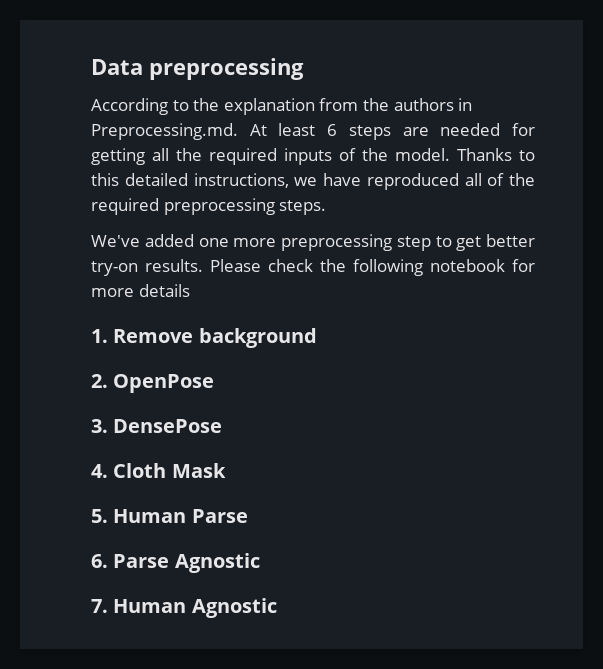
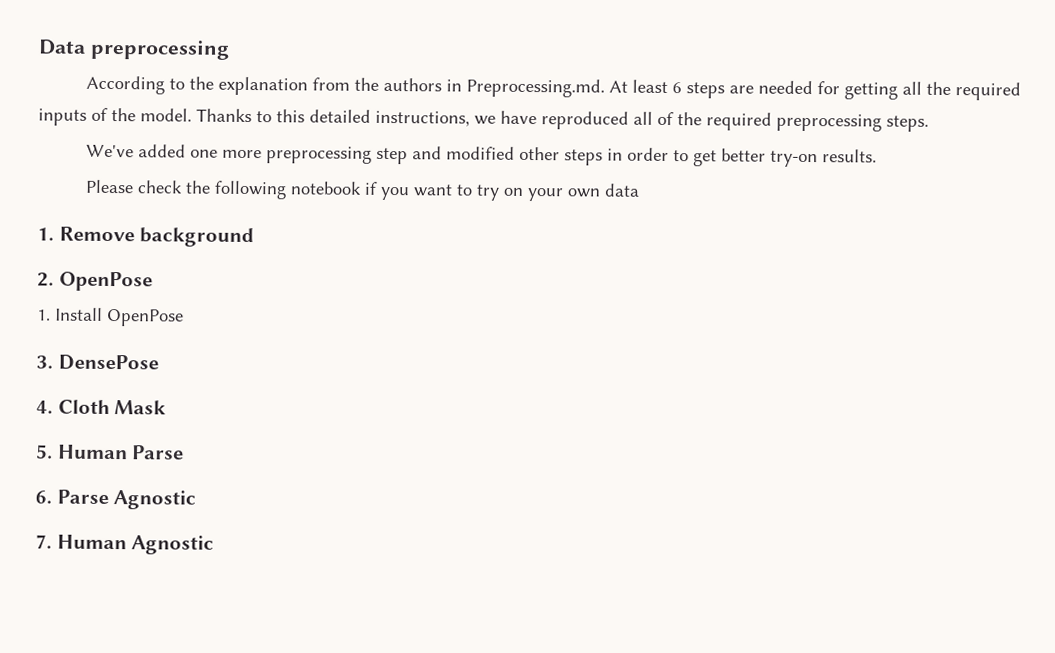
(431, 243) none -> [411,146,669,166] and modified other steps in order
(203, 265) none -> (877, 156) //
[512,259,535,272] [91,284,190,297] for more details -> [363,181,640,202] if you want to try on your own data
(215, 383) none -> [37,307,184,327] // 1. Install OpenPose

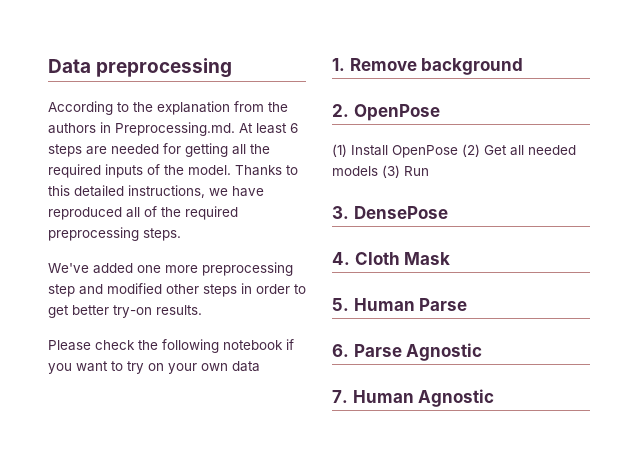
[37,309,51,321] 1. -> [332,144,347,157] (1)
(184, 317) none -> [462,144,576,157] [332,165,429,178] (2) Get all needed models (3) Run

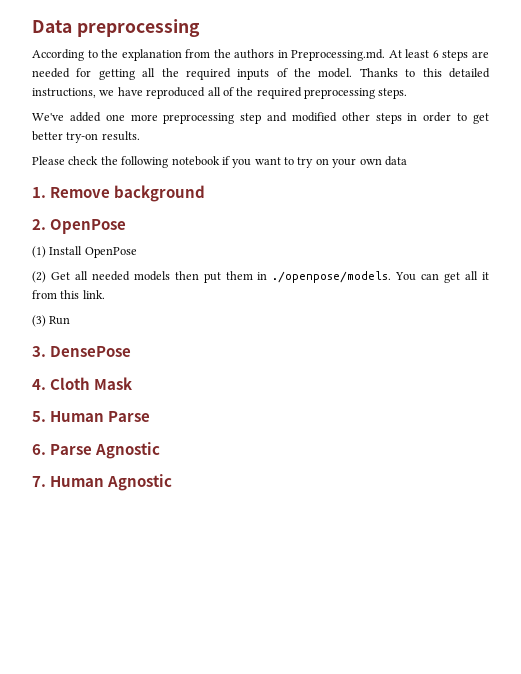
(458, 151) none -> (137, 252) //
(378, 171) none -> [174,271,489,283] [32,290,105,299] then put them in ./openpose/models. You can get all it from this link. //

